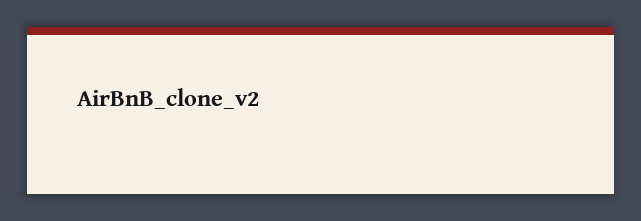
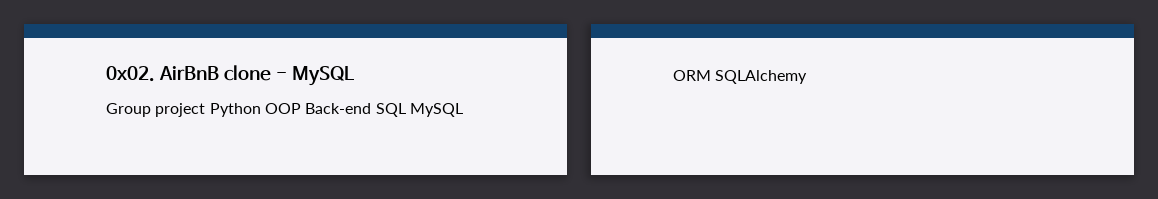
[77,88,259,109] AirBnB_clone_v2 -> [106,65,354,86] [106,103,463,117] [673,70,808,84] 0x02. AirBnB clone - MySQL // Group project Python OOP Back-end SQL MySQL ORM SQLAlchemy

